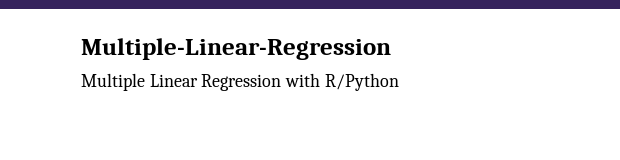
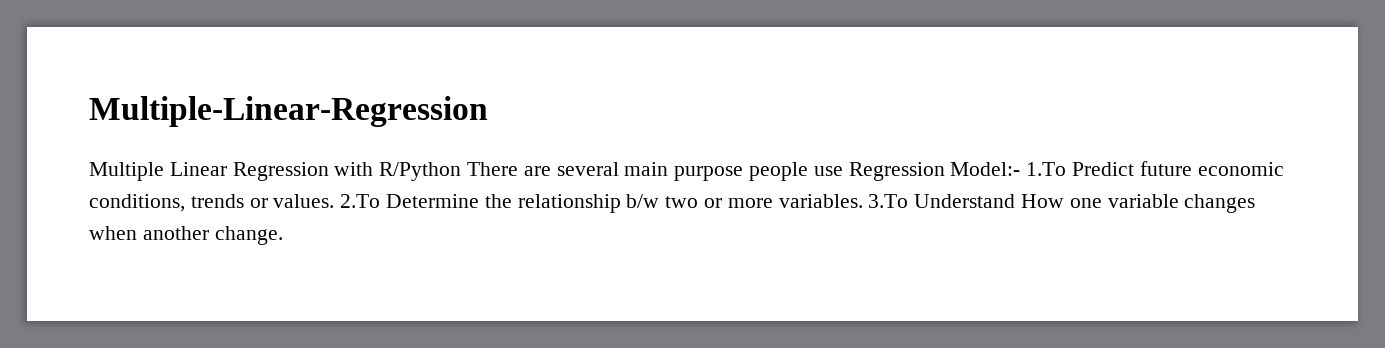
(399, 82) none -> [467,161,1284,181] [89,194,1256,213] [89,226,283,245] There are several main purpose people use Regression Model:- 1.To Predict future economic conditions, trends or values. 2.To Determine the relationship b/w two or more variables. 3.To Understand How one variable changes when another change.

